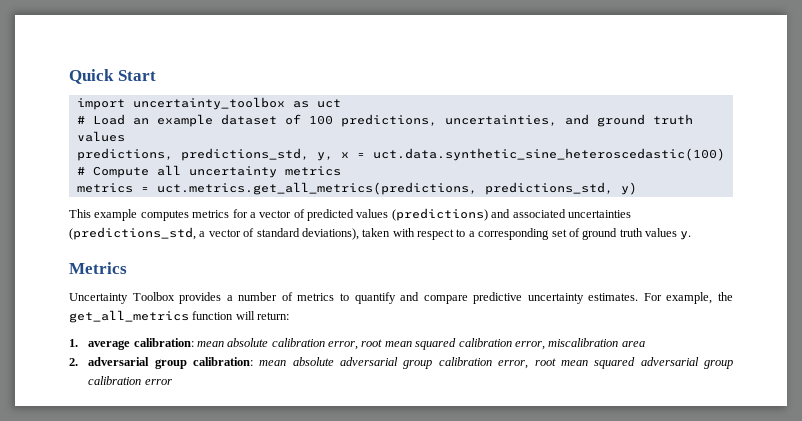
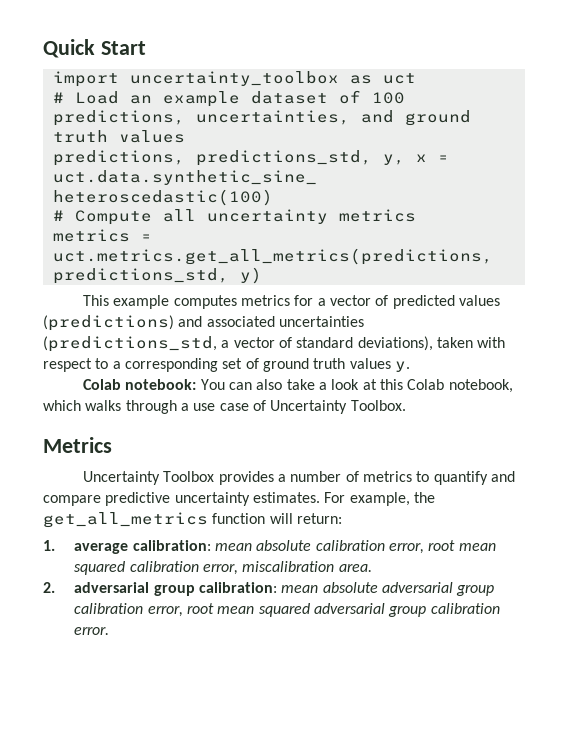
(692, 235) none -> [83,379,513,393] [43,400,406,414] // Colab notebook: You can also take a look at this Colab notebook, which walks through a use case of Uncertainty Toolbox.
[621,341,645,347] area -> [338,564,372,572] area.
[144,379,172,385] error -> [74,627,110,635] error.

